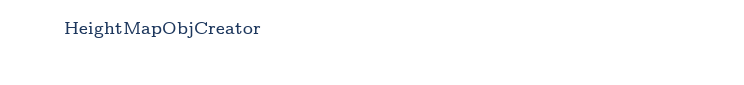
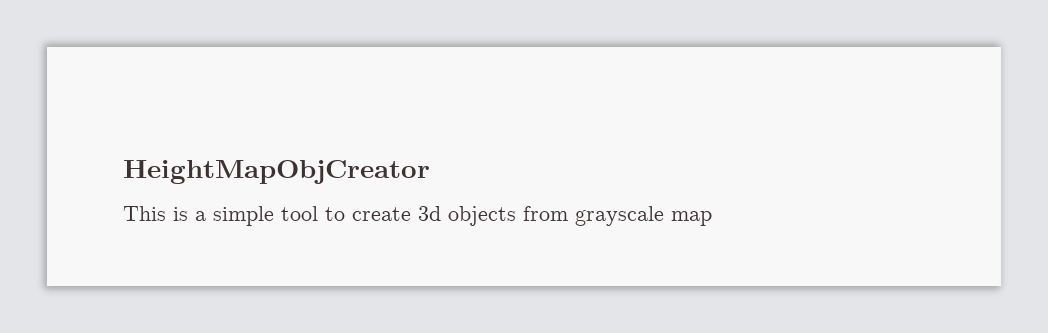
(261, 30) none -> [123,206,712,226] // This is a simple tool to create 3d objects from grayscale map

